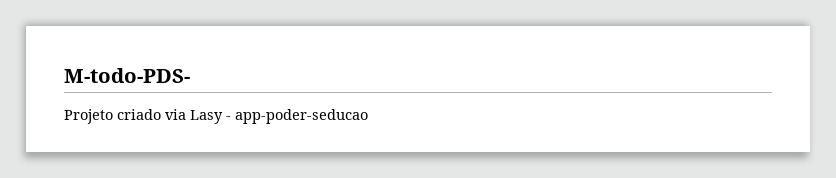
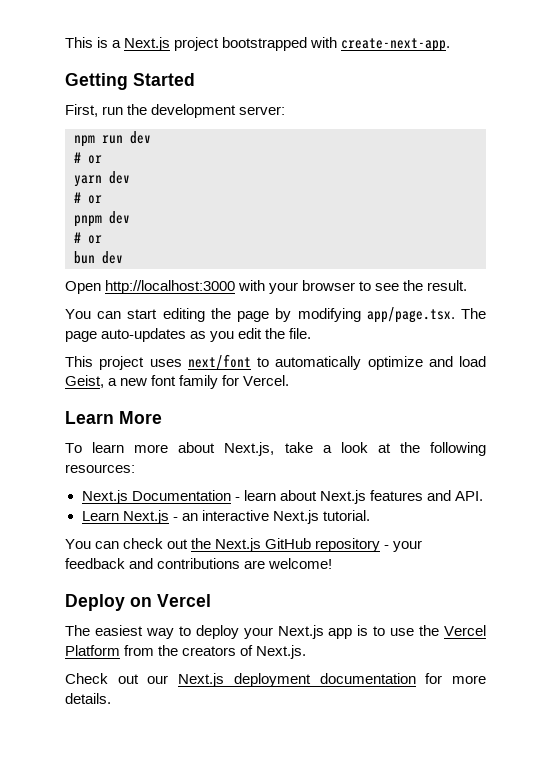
[64,68,190,83] [64,109,368,124] M-todo-PDS- // Projeto criado via Lasy - app-poder-seducao -> [65,37,451,52] [65,73,195,90] [65,104,286,118] [74,131,151,147] [74,152,102,164] [74,171,130,187] [74,192,102,204] [74,211,130,227] [74,232,102,244] [74,251,123,264] [65,280,468,294] [65,307,487,323] [65,328,312,342] [65,354,486,370] [65,375,290,389] [65,411,162,424] [65,442,487,456] [65,464,135,473] [81,490,483,504] [81,510,370,524] [65,538,423,552] [65,558,333,569] [65,594,211,611] [65,625,487,639] [65,645,307,659] [65,673,487,687] [65,693,111,704] This is a Next.js project bootstrapped with create-next-app. // Getting Started // First, run the development server: // npm run dev // # or // yarn dev // # or // pnpm dev // # or // bun dev // Open http://localhost:3000 with your browser to see the result. // You can start editing the page by modifying app/page.tsx. The page auto-updates as you edit the file. // This project uses next/font to automatically optimize and load Geist, a new font family for Vercel. // Learn More // To learn more about Next.js, take a look at the following resources: // Next.js Documentation - learn about Next.js features and API. // Learn Next.js - an interactive Next.js tutorial. // You can check out the Next.js GitHub repository - your feedback and contributions are welcome! // Deploy on Vercel // The easiest way to deploy your Next.js app is to use the Vercel Platform from the creators of Next.js. // Check out our Next.js deployment documentation for more details.

